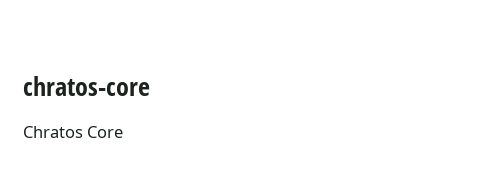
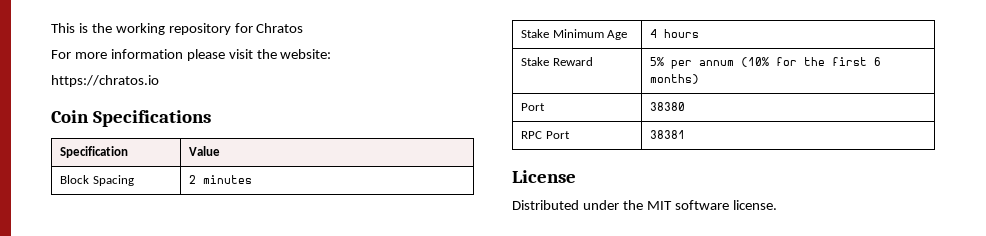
[23,76,150,96] [23,126,124,138] chratos-core // Chratos Core -> [51,23,304,35] [51,49,332,61] [51,75,159,87] [51,110,211,127] [60,146,129,158] [189,146,221,156] [60,175,134,186] [189,175,253,184] [521,29,628,40] [650,29,700,38] [521,57,593,66] [650,57,882,69] [650,74,700,84] [521,103,546,111] [650,102,686,111] [521,131,570,139] [650,130,686,139] [512,170,576,183] [512,200,777,210] This is the working repository for Chratos // For more information please visit the website: // https://chratos.io // Coin Specifications // Specification | Value // Block Spacing | 2 minutes // Stake Minimum Age | 4 hours // Stake Reward | 5% per annum (10% for the first 6 months) // Port | 38380 // RPC Port | 38381 // License // Distributed under the MIT software license.

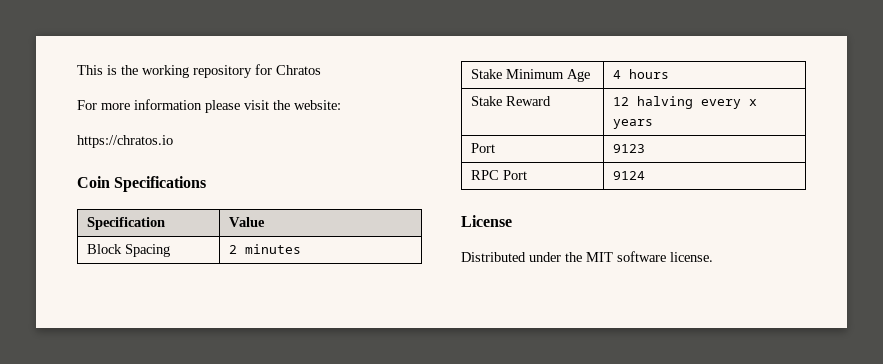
[650,57,882,69] [650,74,700,84] [521,103,546,111] [650,102,686,111] 5% per annum (10% for the first 6 months) // Port | 38380 -> [612,96,757,109] [612,119,653,129] [470,143,495,153] [612,144,645,153] 12 halving every x years // Port | 9123
[650,130,686,139] 38381 -> [612,171,645,180] 9124

